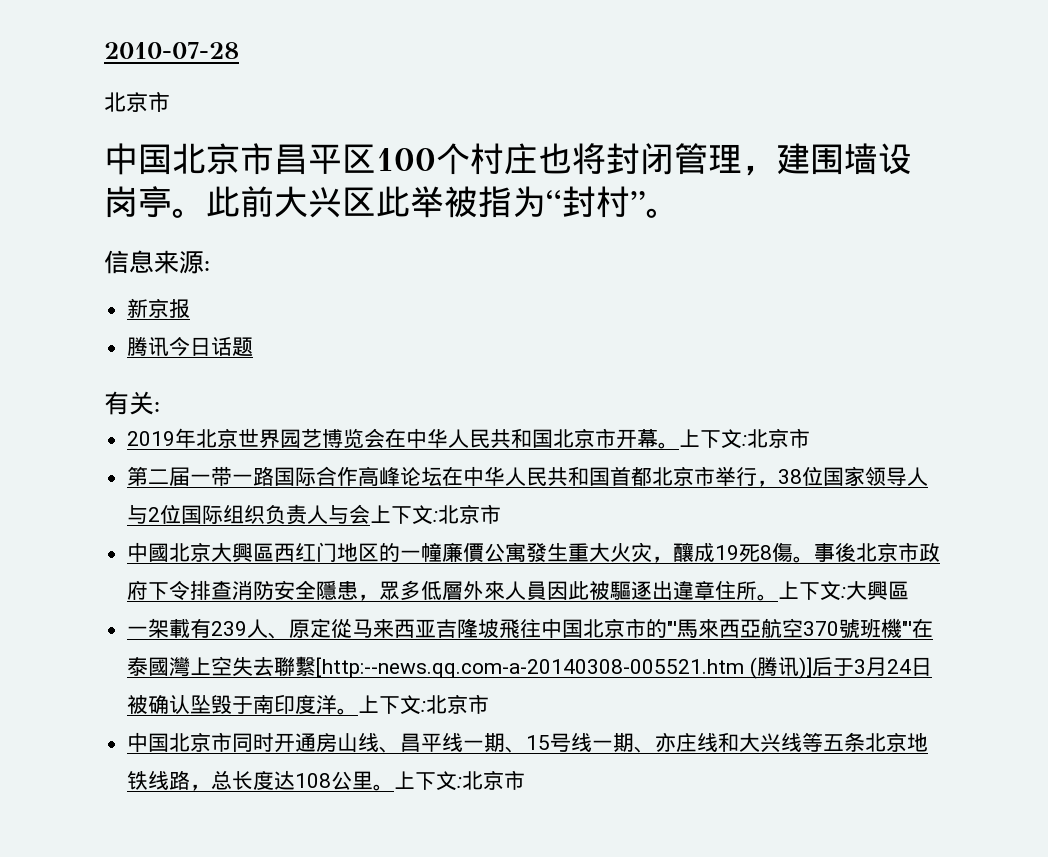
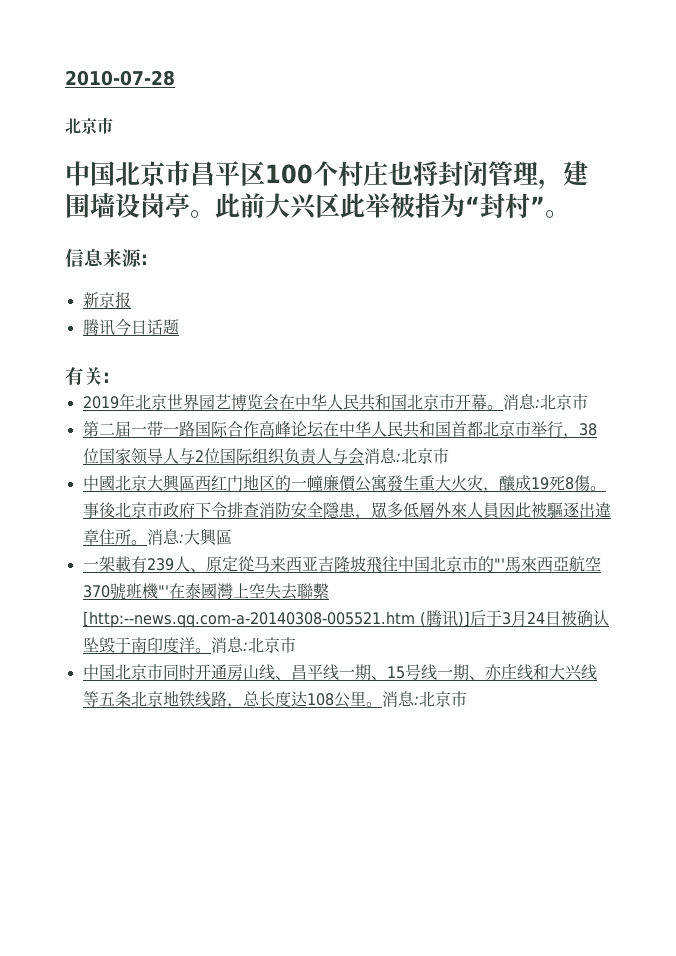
[679,429,743,449] 上下文 -> [502,394,536,410] 消息
[370,505,434,525] 上下文 -> [363,448,397,464] 消息
[778,581,842,601] 上下文 -> [146,529,180,545] 消息
[358,695,422,715] 上下文 -> [210,637,244,653] 消息
[394,771,458,791] 上下文 -> [381,691,415,707] 消息

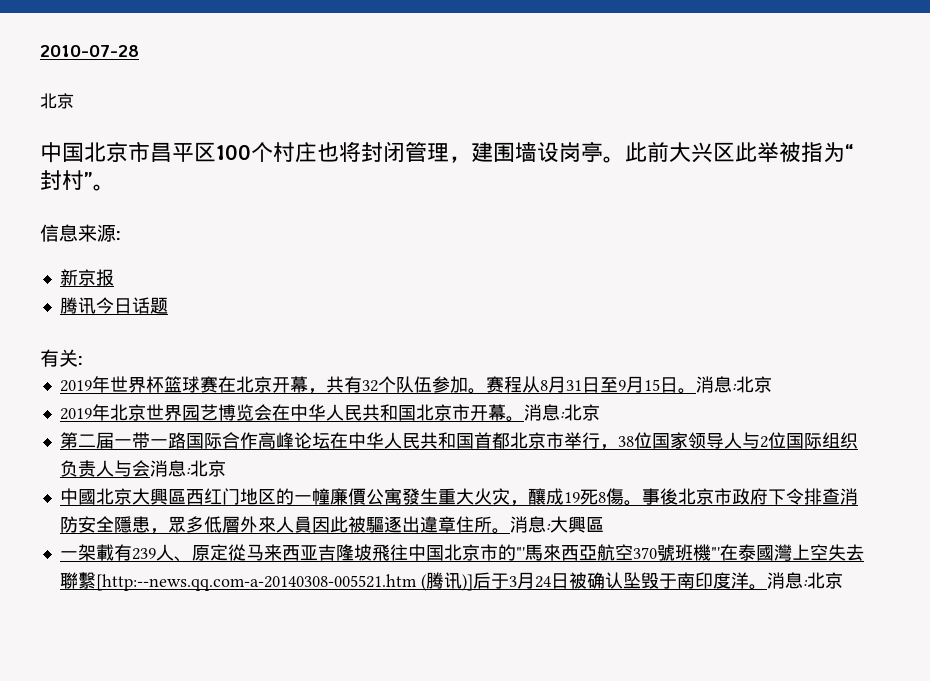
[97,117,113,134] 市 -> (74, 101) none
(110, 377) none -> [59,376,772,394] // 2019年世界杯篮球赛在北京开幕，共有32个队伍参加。赛程从8月31日至9月15日。消息:北京
[571,394,588,410] 市 -> (600, 412) none
[432,448,449,464] 市 -> (226, 468) none
[279,637,296,653] [82,664,597,681] [82,690,467,709] 市 // 中国北京市同时开通房山线、昌平线一期、15号线一期、亦庄线和大兴线等五条北京地铁线路，总长度达108公里。消息:北京市 -> (843, 580) none

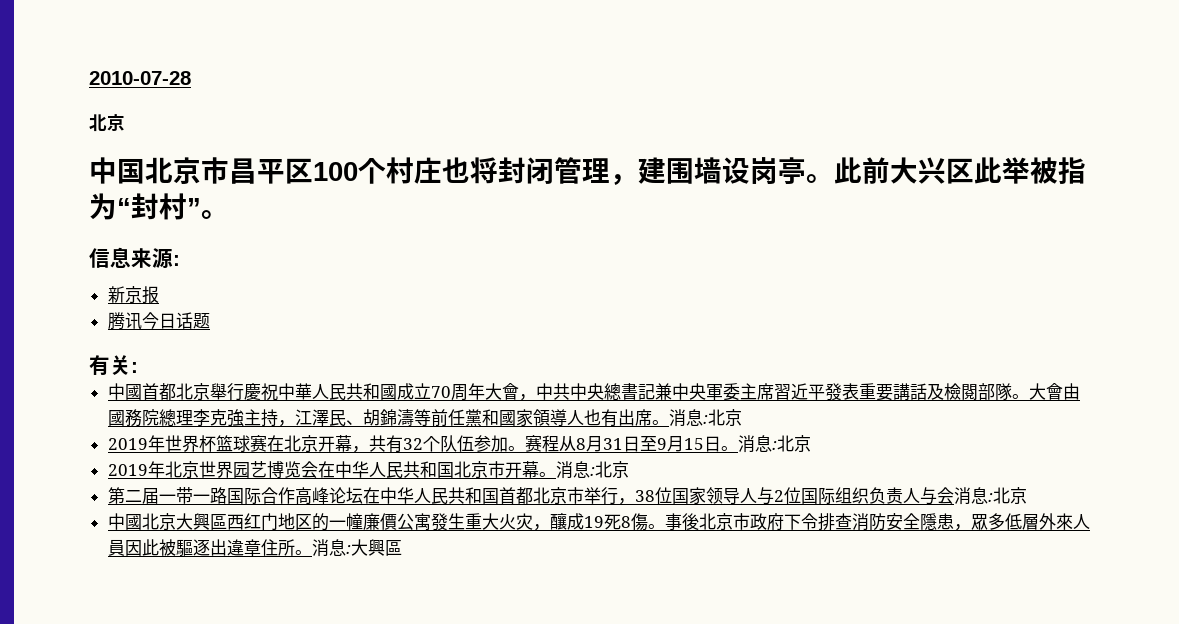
(83, 360) none -> [107,383,1080,401] [107,409,742,427] // 中國首都北京舉行慶祝中華人民共和國成立70周年大會，中共中央總書記兼中央軍委主席習近平發表重要講話及檢閱部隊。大會由國務院總理李克強主持，江澤民、胡錦濤等前任黨和國家領導人也有出席。消息:北京
[59,544,864,562] [59,572,843,591] // 一架載有239人、原定從马来西亚吉隆坡飛往中国北京市的"'馬來西亞航空370號班機"'在泰國灣上空失去聯繫[http:--news.qq.com-a-20140308-005521.htm (腾讯)]后于3月24日被确认坠毁于南印度洋。消息:北京 -> (402, 548) none

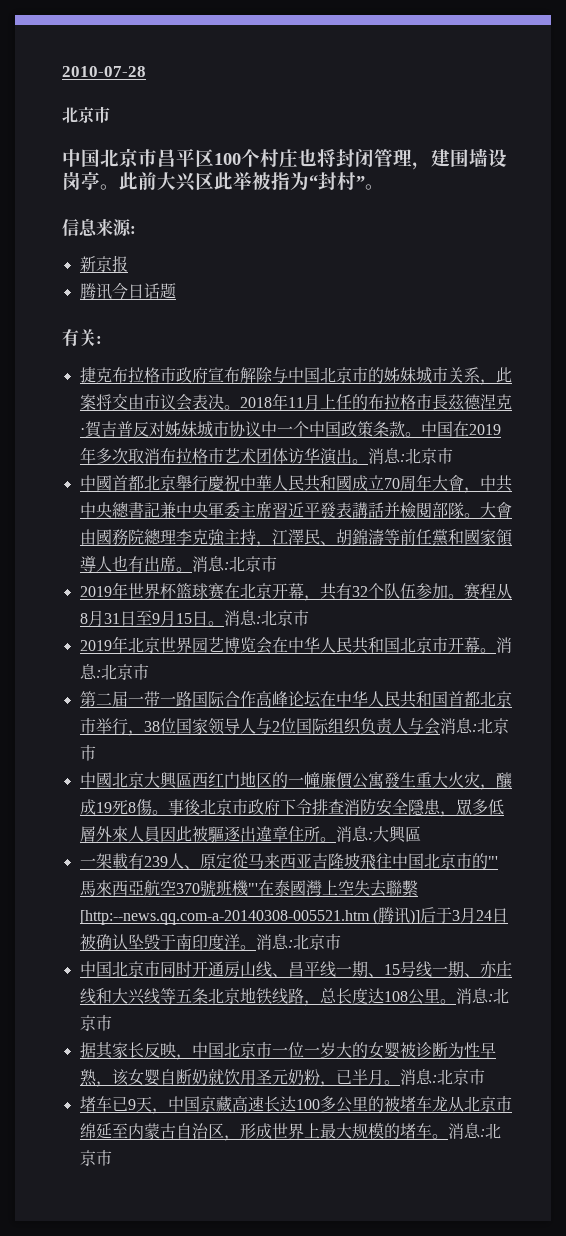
(125, 122) none -> [94,106,110,123] 市
(138, 367) none -> [79,366,512,385] [79,393,512,411] [79,421,501,438] [79,447,453,465] // 捷克布拉格市政府宣布解除与中国北京市的姊妹城市关系，此案将交由市议会表决。2018年11月上任的布拉格市長茲德涅克·賀吉普反对姊妹城市协议中一个中国政策条款。中国在2019年多次取消布拉格市艺术团体访华演出。消息:北京市
[858,383,944,401] 重要講話及 -> [351,502,400,519] 講話并
(742, 417) none -> [260,556,277,572] 市
(811, 443) none -> [292,610,309,626] 市
(629, 469) none -> [132,664,149,680] 市
(1027, 495) none -> [79,745,96,761] 市
(402, 548) none -> [79,853,498,870] [79,880,418,897] [79,907,508,925] [79,934,341,950] [79,961,512,978] [79,987,509,1006] [79,1015,112,1031] [79,1042,496,1060] [79,1069,485,1087] [79,1095,512,1114] [79,1122,501,1141] [79,1150,112,1166] // 一架載有239人、原定從马来西亚吉隆坡飛往中国北京市的"'馬來西亞航空370號班機"'在泰國灣上空失去聯繫[http:--news.qq.com-a-20140308-005521.htm (腾讯)]后于3月24日被确认坠毁于南印度洋。消息:北京市 // 中国北京市同时开通房山线、昌平线一期、15号线一期、亦庄线和大兴线等五条北京地铁线路，总长度达108公里。消息:北京市 // 据其家长反映，中国北京市一位一岁大的女婴被诊断为性早熟，该女婴自断奶就饮用圣元奶粉，已半月。消息:北京市 // 堵车已9天，中国京藏高速长达100多公里的被堵车龙从北京市绵延至内蒙古自治区，形成世界上最大规模的堵车。消息:北京市

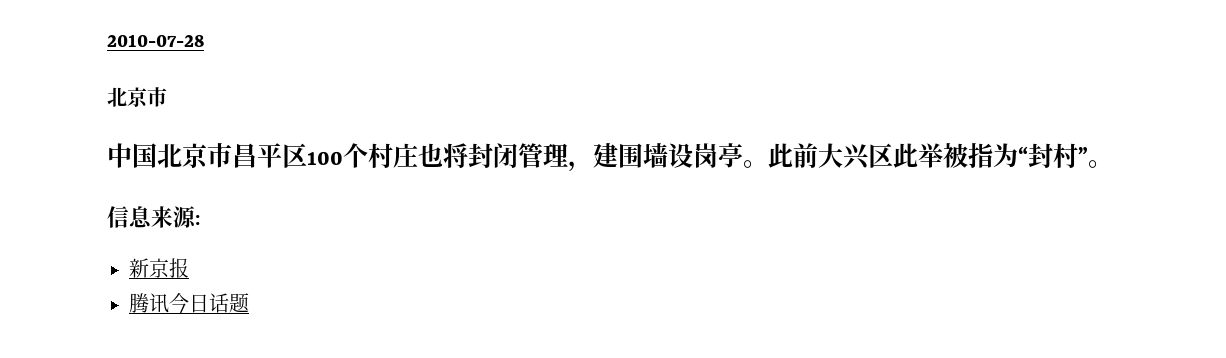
[62,329,102,347] [79,366,512,385] [79,393,512,411] [79,421,501,438] [79,447,453,465] [79,474,512,493] [79,501,512,519] [79,529,513,547] [79,555,277,572] [79,582,512,601] [79,610,309,626] [79,636,512,654] [79,664,149,680] [79,690,512,708] [79,718,509,736] [79,745,96,761] [79,771,512,790] [79,798,504,817] [79,826,421,843] [79,853,498,870] [79,880,418,897] [79,907,508,925] [79,934,341,950] [79,961,512,978] [79,987,509,1006] [79,1015,112,1031] [79,1042,496,1060] [79,1069,485,1087] [79,1095,512,1114] [79,1122,501,1141] [79,1150,112,1166] // 有关: // 捷克布拉格市政府宣布解除与中国北京市的姊妹城市关系，此案将交由市议会表决。2018年11月上任的布拉格市長茲德涅克·賀吉普反对姊妹城市协议中一个中国政策条款。中国在2019年多次取消布拉格市艺术团体访华演出。消息:北京市 // 中國首都北京舉行慶祝中華人民共和國成立70周年大會，中共中央總書記兼中央軍委主席習近平發表講話并檢閱部隊。大會由國務院總理李克強主持，江澤民、胡錦濤等前任黨和國家領導人也有出席。消息:北京市 // 2019年世界杯篮球赛在北京开幕，共有32个队伍参加。赛程从8月31日至9月15日。消息:北京市 // 2019年北京世界园艺博览会在中华人民共和国北京市开幕。消息:北京市 // 第二届一带一路国际合作高峰论坛在中华人民共和国首都北京市举行，38位国家领导人与2位国际组织负责人与会消息:北京市 // 中國北京大興區西红门地区的一幢廉價公寓發生重大火灾，釀成19死8傷。事後北京市政府下令排查消防安全隱患，眾多低層外來人員因此被驅逐出違章住所。消息:大興區 // 一架載有239人、原定從马来西亚吉隆坡飛往中国北京市的"'馬來西亞航空370號班機"'在泰國灣上空失去聯繫[http:--news.qq.com-a-20140308-005521.htm (腾讯)]后于3月24日被确认坠毁于南印度洋。消息:北京市 // 中国北京市同时开通房山线、昌平线一期、15号线一期、亦庄线和大兴线等五条北京地铁线路，总长度达108公里。消息:北京市 // 据其家长反映，中国北京市一位一岁大的女婴被诊断为性早熟，该女婴自断奶就饮用圣元奶粉，已半月。消息:北京市 // 堵车已9天，中国京藏高速长达100多公里的被堵车龙从北京市绵延至内蒙古自治区，形成世界上最大规模的堵车。消息:北京市 -> (249, 303) none

